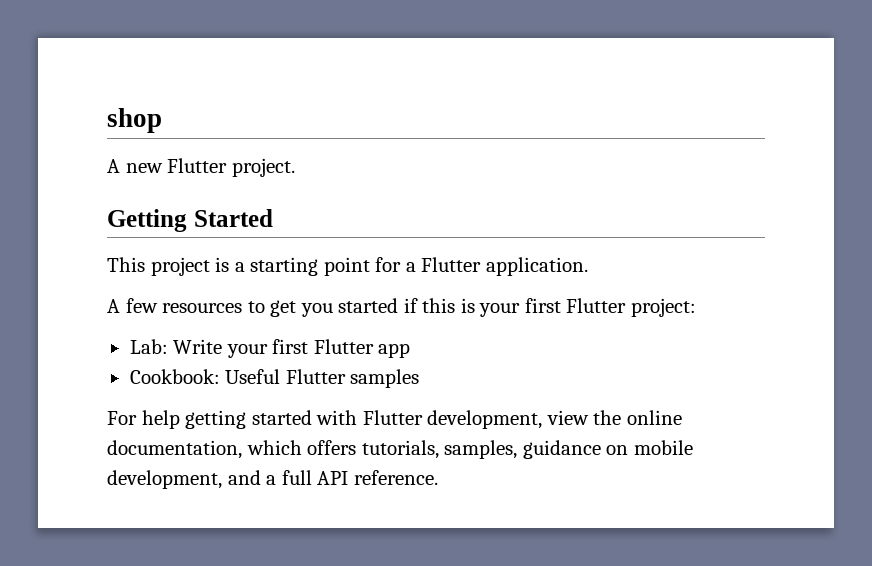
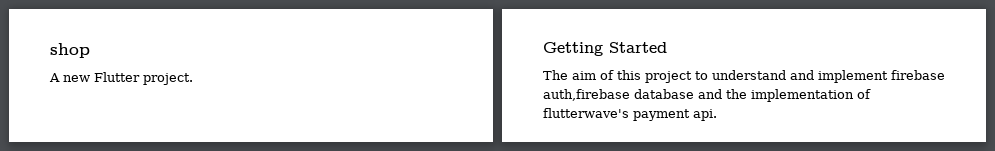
[107,257,588,276] [107,298,696,317] [129,339,411,358] [129,369,420,388] [107,410,682,429] [107,440,693,459] [107,470,438,489] This project is a starting point for a Flutter application. // A few resources to get you started if this is your first Flutter project: // Lab: Write your first Flutter app // Cookbook: Useful Flutter samples // For help getting started with Flutter development, view the online documentation, which offers tutorials, samples, guidance on mobile development, and a full API reference. -> [543,70,945,83] [543,89,871,102] [543,108,717,121] The aim of this project to understand and implement firebase auth,firebase database and the implementation of flutterwave's payment api.

